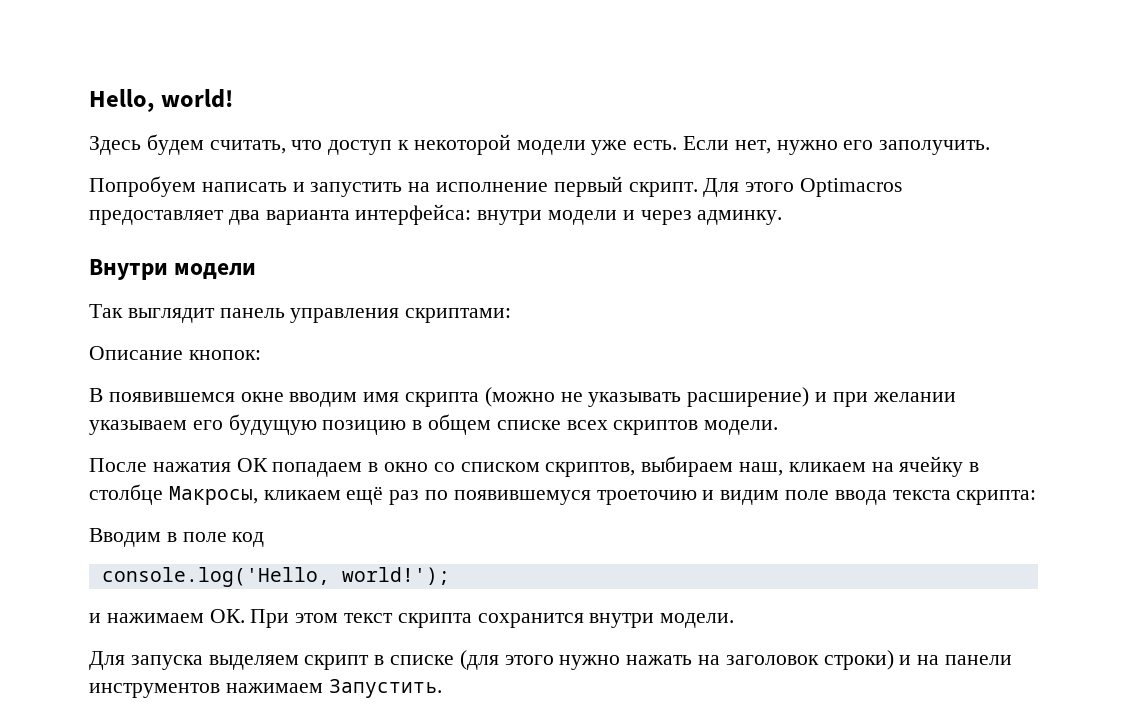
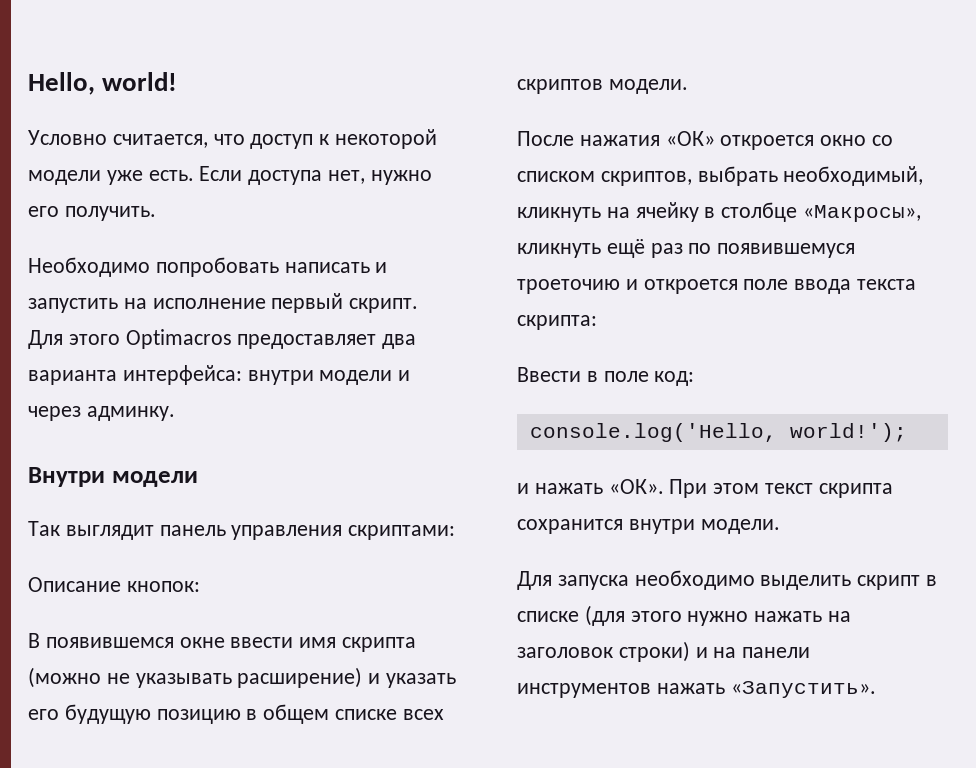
[89,134,286,155] Здесь будем считать, -> [28,130,208,148] Условно считается,
(730, 143) none -> [248,170,323,185] доступа
[879,140,991,155] [89,176,196,197] заполучить. // Попробуем -> [64,206,156,221] [28,257,279,277] получить. // Необходимо попробовать
[289,392,358,407] вводим -> [230,637,294,648] ввести
[832,392,956,407] [89,420,187,435] при желании указываем -> [386,673,457,688] указать
[236,458,379,477] ОК попадаем в -> [665,131,815,150] «ОК» откроется
[641,456,866,477] выбираем наш, кликаем -> [697,166,924,186] [517,207,601,222] выбрать необходимый, кликнуть
[168,486,341,505] Макросы, кликаем -> [803,205,922,222] [517,243,601,258] «Макросы», кликнуть
[720,490,780,505] видим -> [643,279,738,294] откроется
[89,528,161,547] Вводим -> [517,367,581,382] Ввести
[232,532,265,547] код -> [654,371,695,386] код:
[106,609,245,623] нажимаем ОК. -> [534,479,664,494] нажать «ОК».
[208,655,299,670] выделяем -> [634,570,852,590] необходимо выделить
[225,679,442,698] нажимаем Запустить. -> [656,681,876,698] нажать «Запустить».

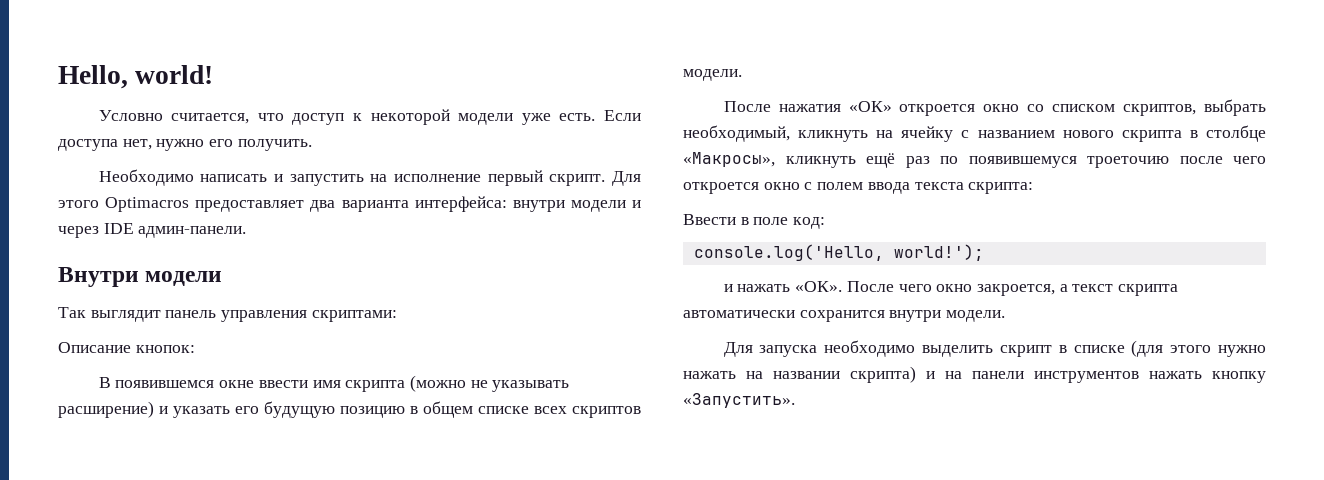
[155,257,279,277] попробовать -> (194, 177) none
[86,406,175,421] админку. -> [103,223,247,238] IDE админ-панели.
(699, 212) none -> [961,130,1182,142] с названием нового скрипта
[625,279,789,294] и откроется поле -> [1179,156,1266,164] [683,182,864,194] после чего откроется окно с полем
[669,479,760,498] При этом -> [846,281,1068,296] После чего окно закроется, а
(893, 490) none -> [683,310,795,318] автоматически
[517,641,690,662] заголовок строки) -> [773,366,916,383] названии скрипта)
(725, 688) none -> [1212,371,1266,383] кнопку

